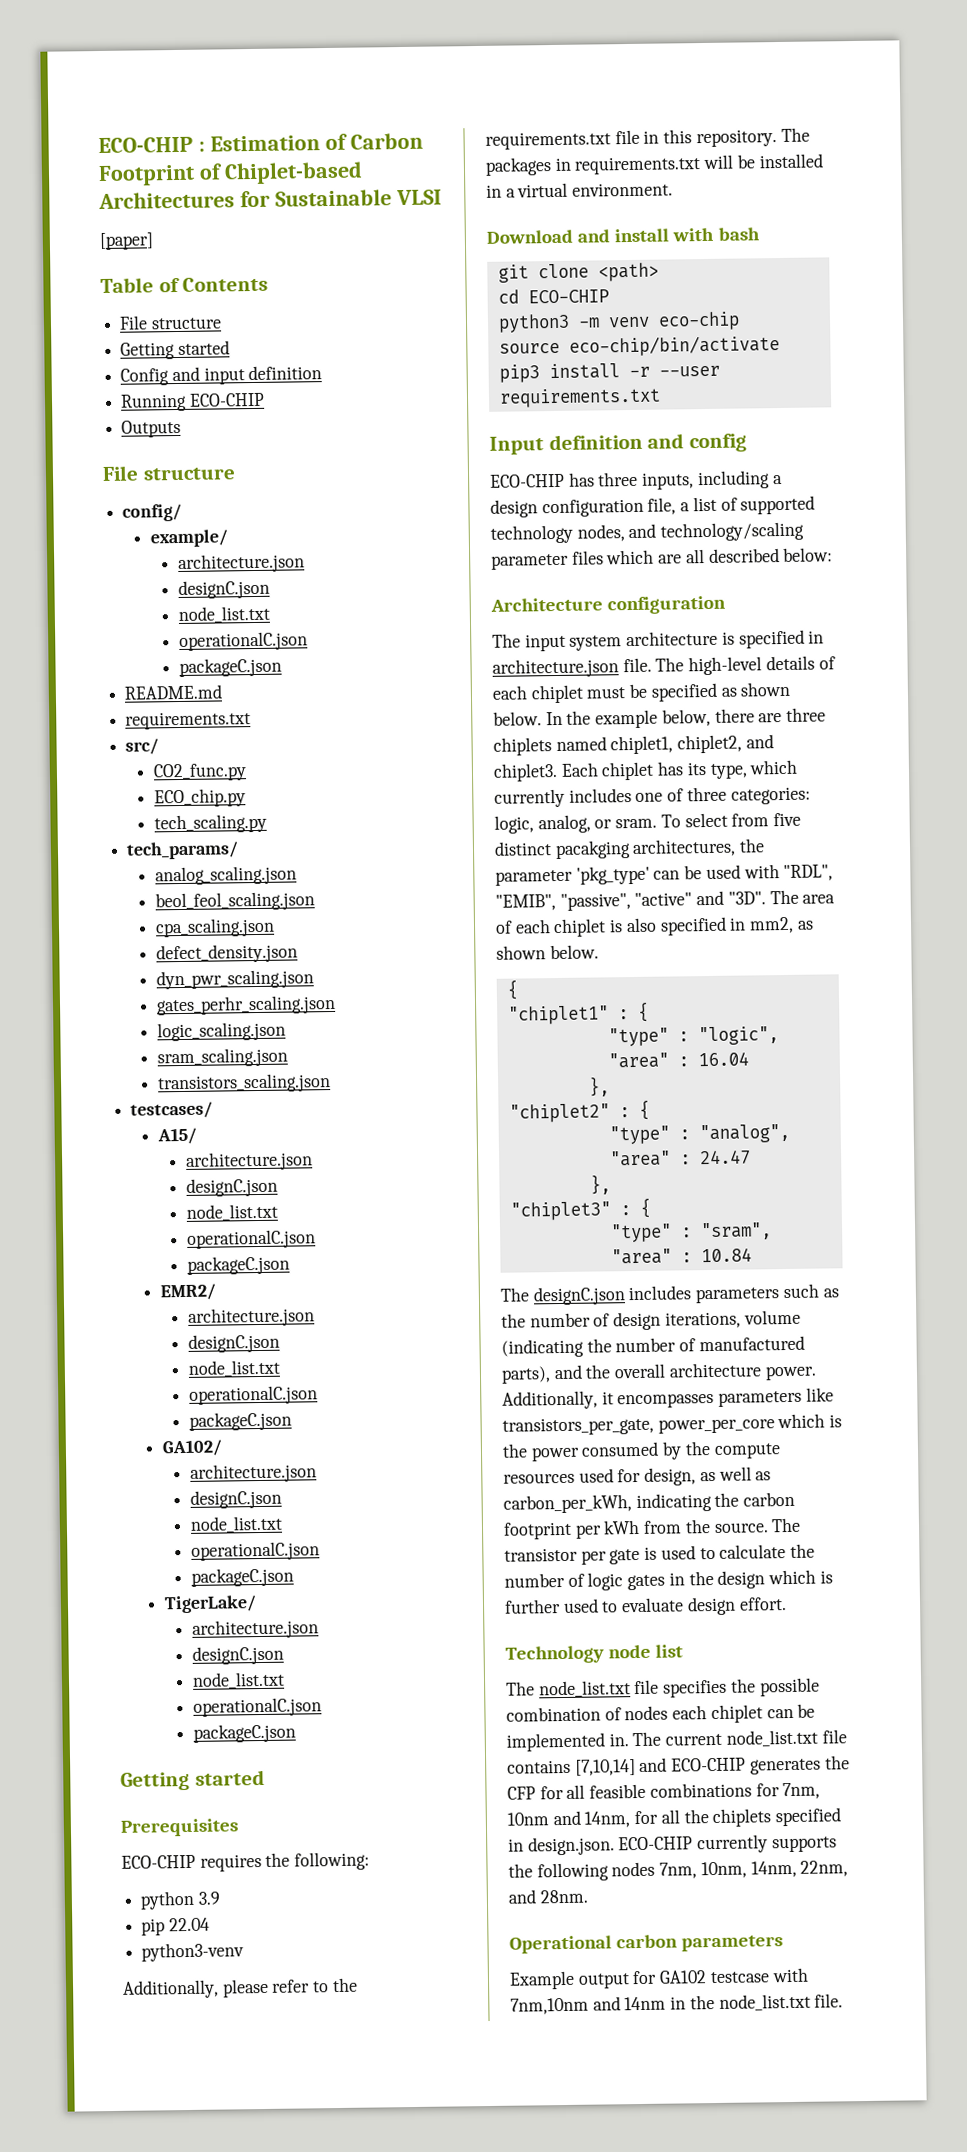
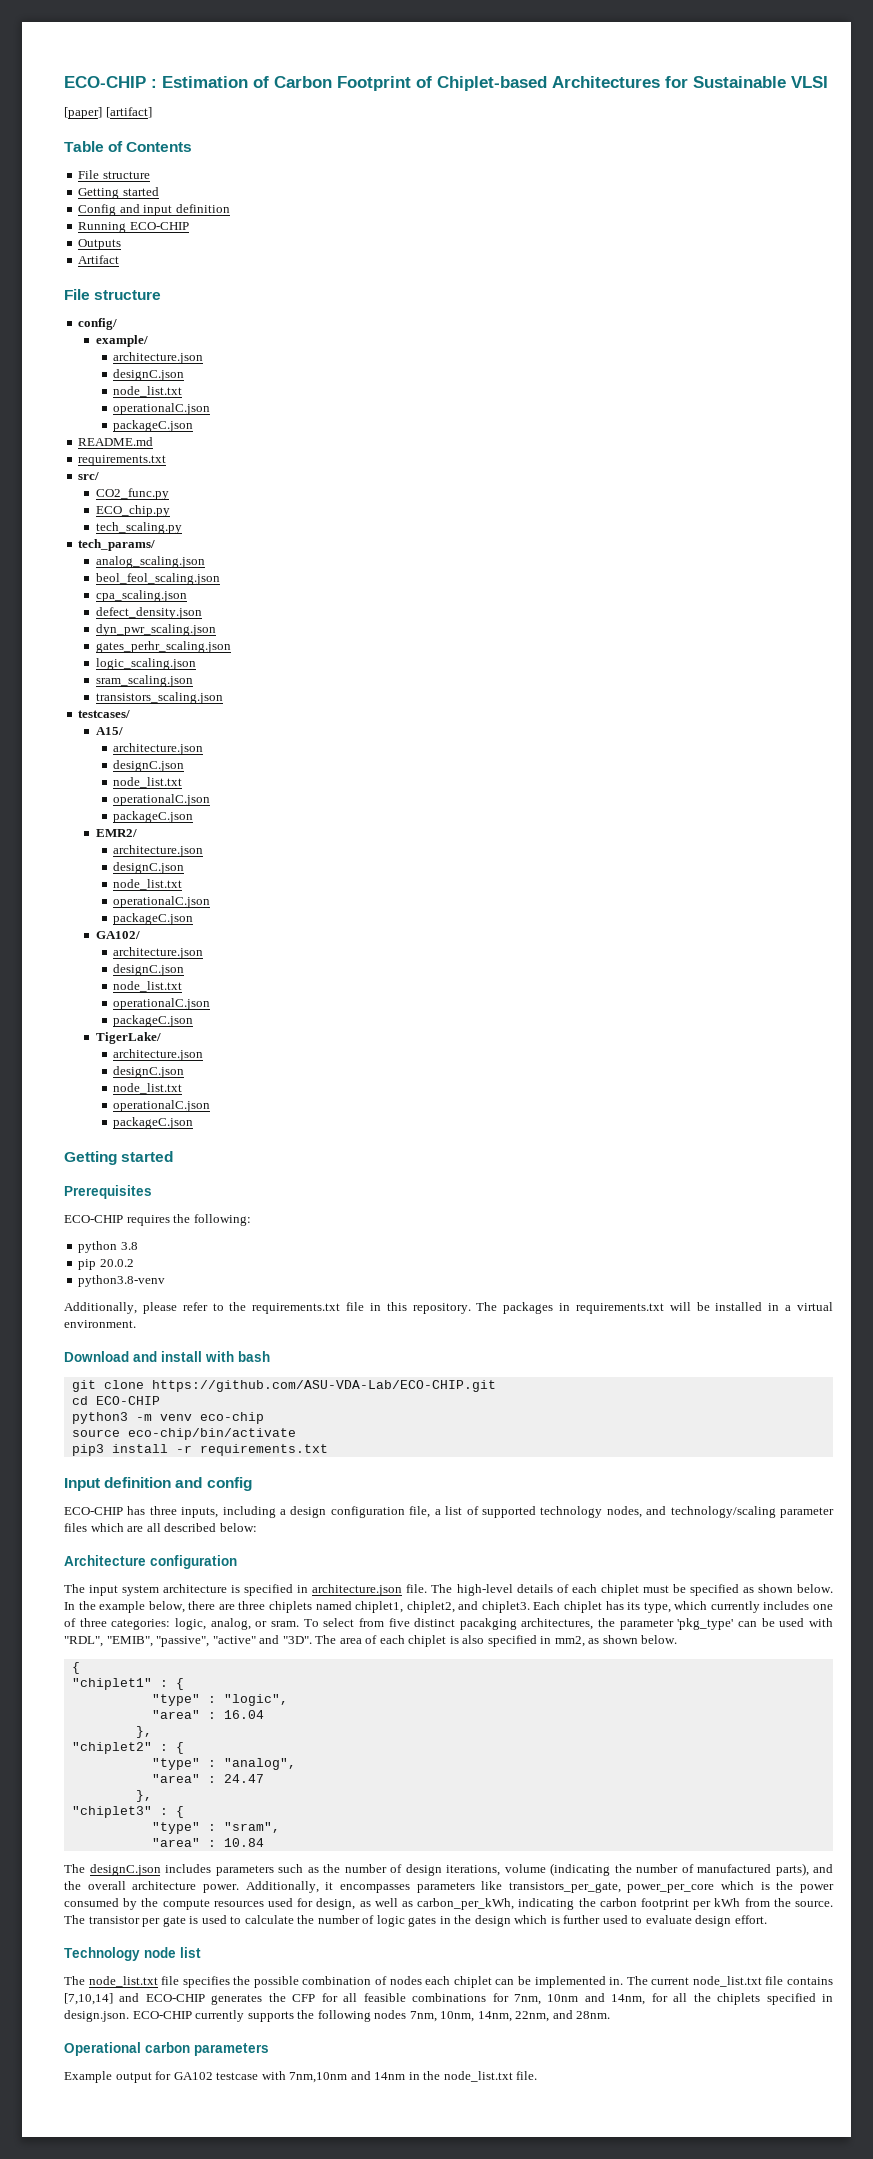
(154, 241) none -> [105,107,152,118] [artifact]
(182, 428) none -> [78,255,120,264] // Artifact
[197,1891,220,1905] 3.9 -> [120,1242,138,1250] 3.8
[168,1917,210,1932] [141,1942,245,1962] 22.04 // python3-venv -> [99,1259,134,1267] [78,1275,166,1287] 20.0.2 // python3.8-venv
[597,262,659,282] <path> -> [151,1380,496,1392] https://github.com/ASU-VDA-Lab/ECO-CHIP.git
[658,365,720,377] --user -> (192, 1449) none

